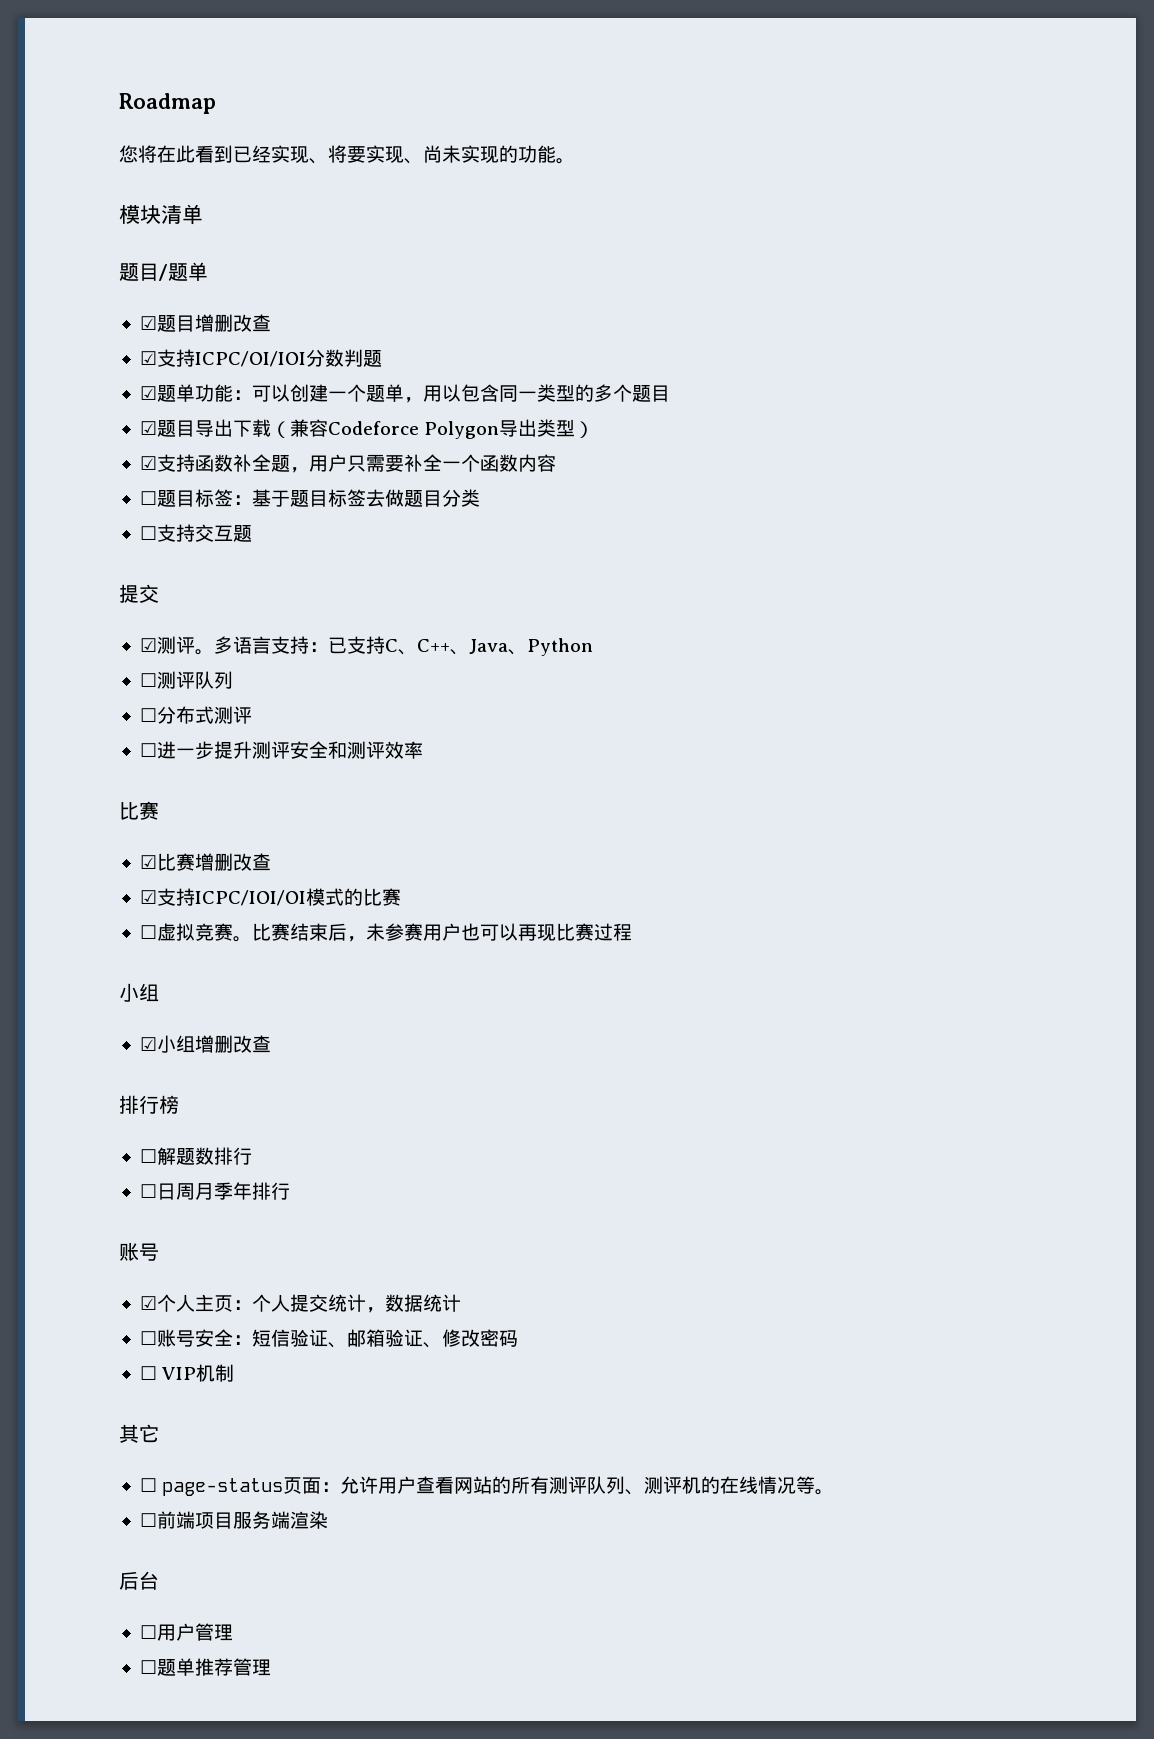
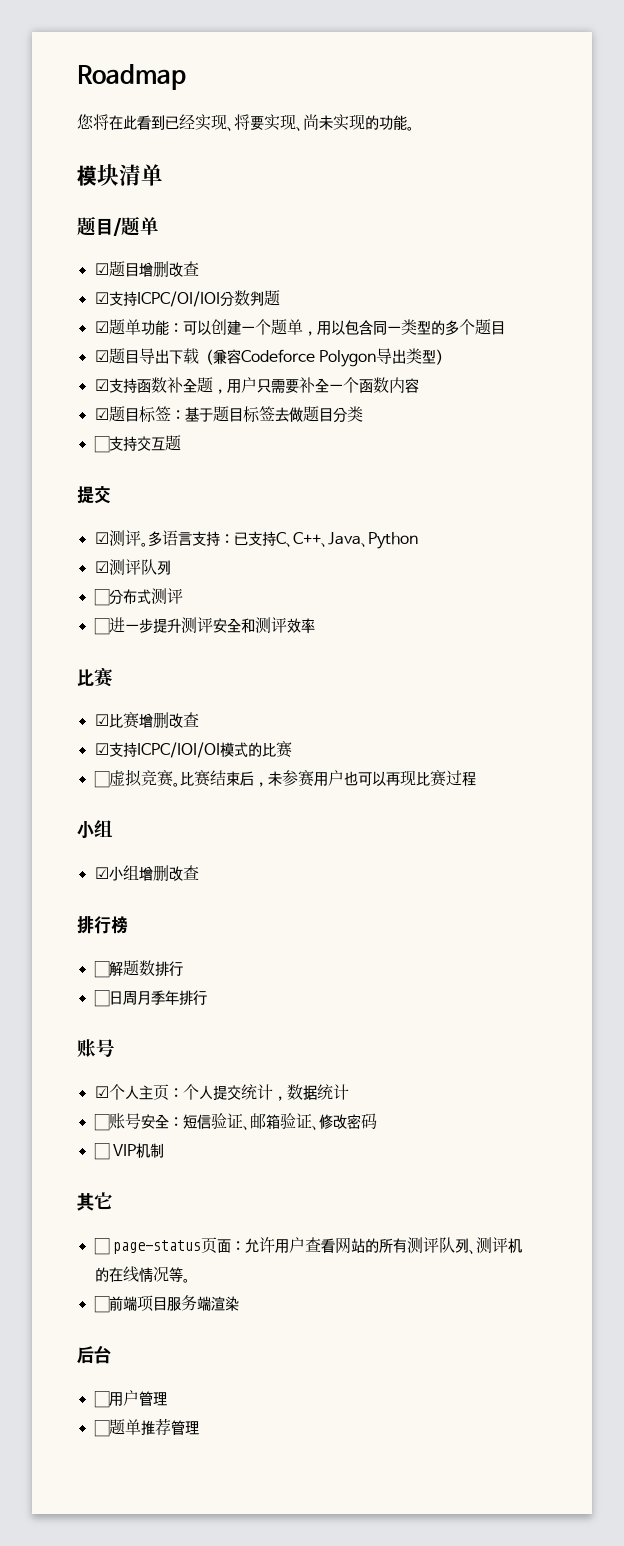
[139,491,157,505] ☐ -> [94,408,109,420] ☑
[139,673,157,687] ☐ -> [94,561,109,573] ☑

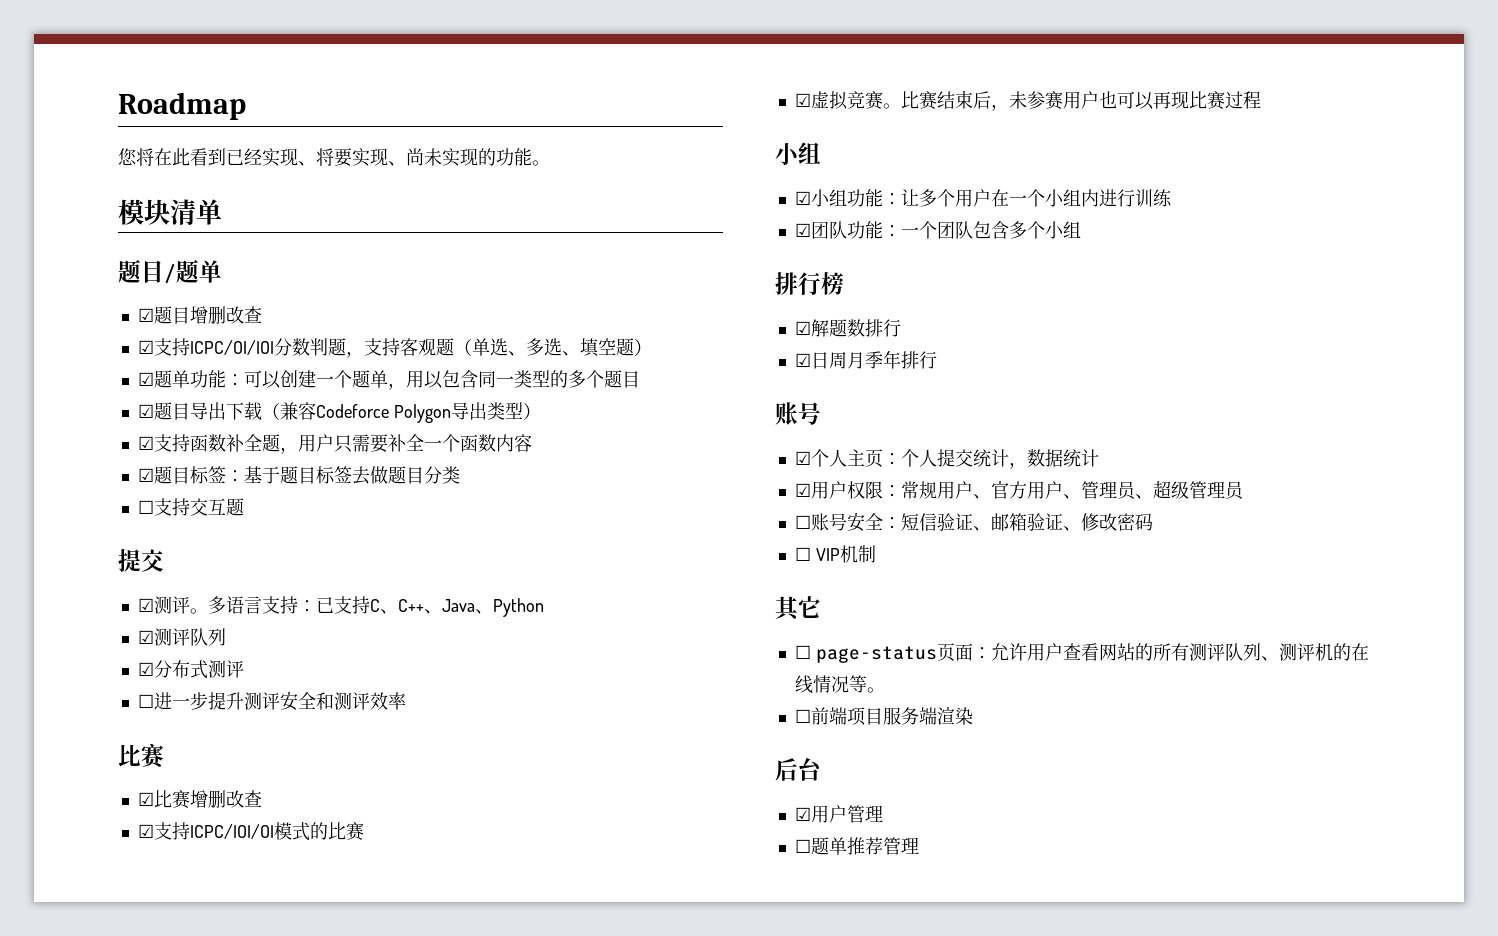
(280, 298) none -> [345,338,652,358] ，支持客观题（单选、多选、填空题）
[93,589,110,606] ☐ -> [137,662,154,676] ☑
[93,771,110,788] ☐ -> [794,93,811,107] ☑
[138,865,199,881] 增删改查 -> [846,189,1172,207] [794,221,1081,239] 功能：让多个用户在一个小组内进行训练 // ☑团队功能：一个团队包含多个小组
[93,961,110,978] ☐ -> [794,321,811,335] ☑
[93,990,110,1007] ☐ -> [794,353,811,367] ☑
(349, 1092) none -> [794,480,1245,500] // ☑用户权限：常规用户、官方用户、管理员、超级管理员
[93,1391,110,1408] ☐ -> [794,807,811,821] ☑

